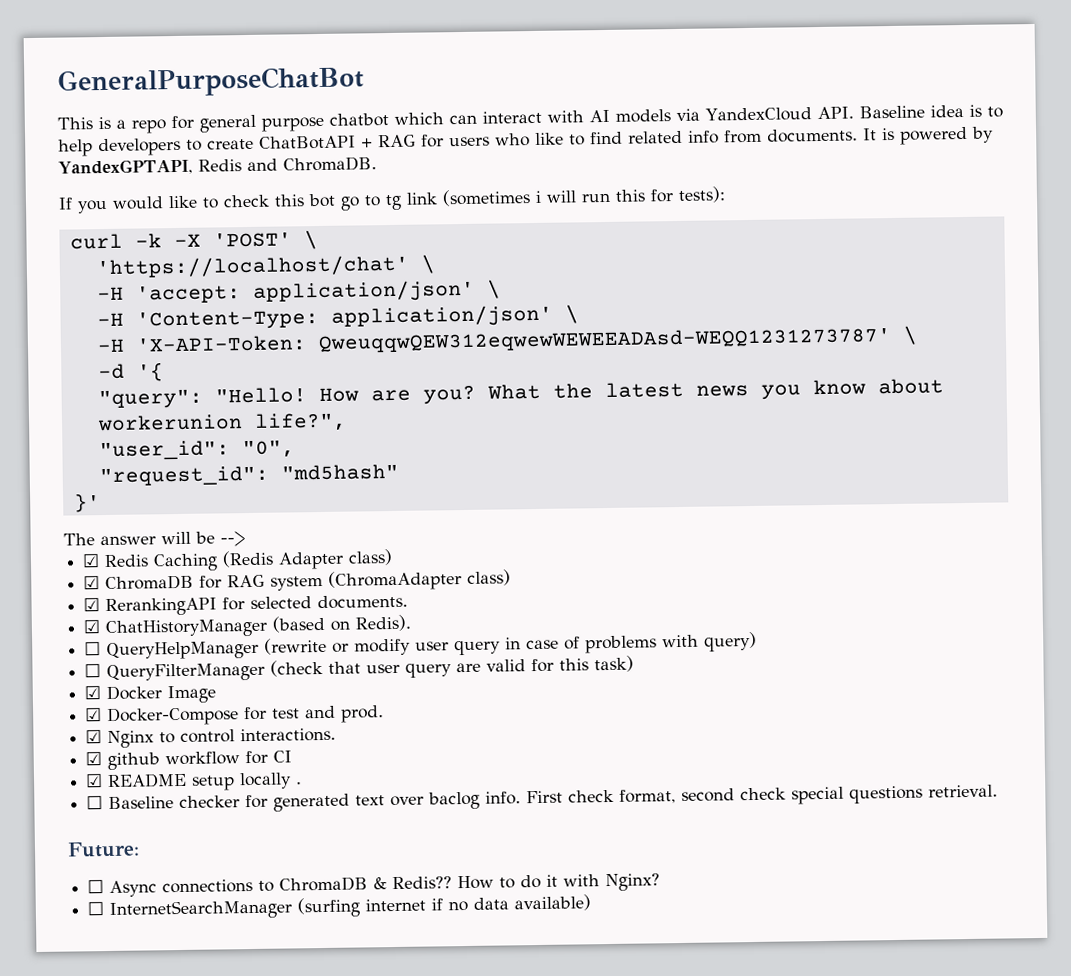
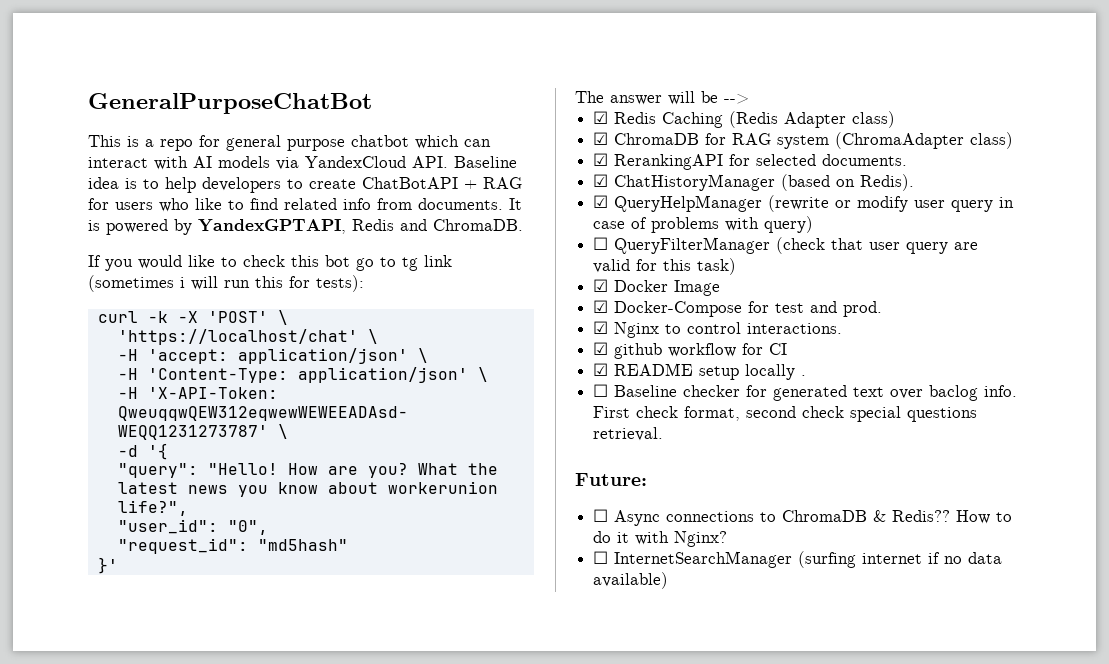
[84,641,102,656] ☐ -> [593,195,609,208] ☑

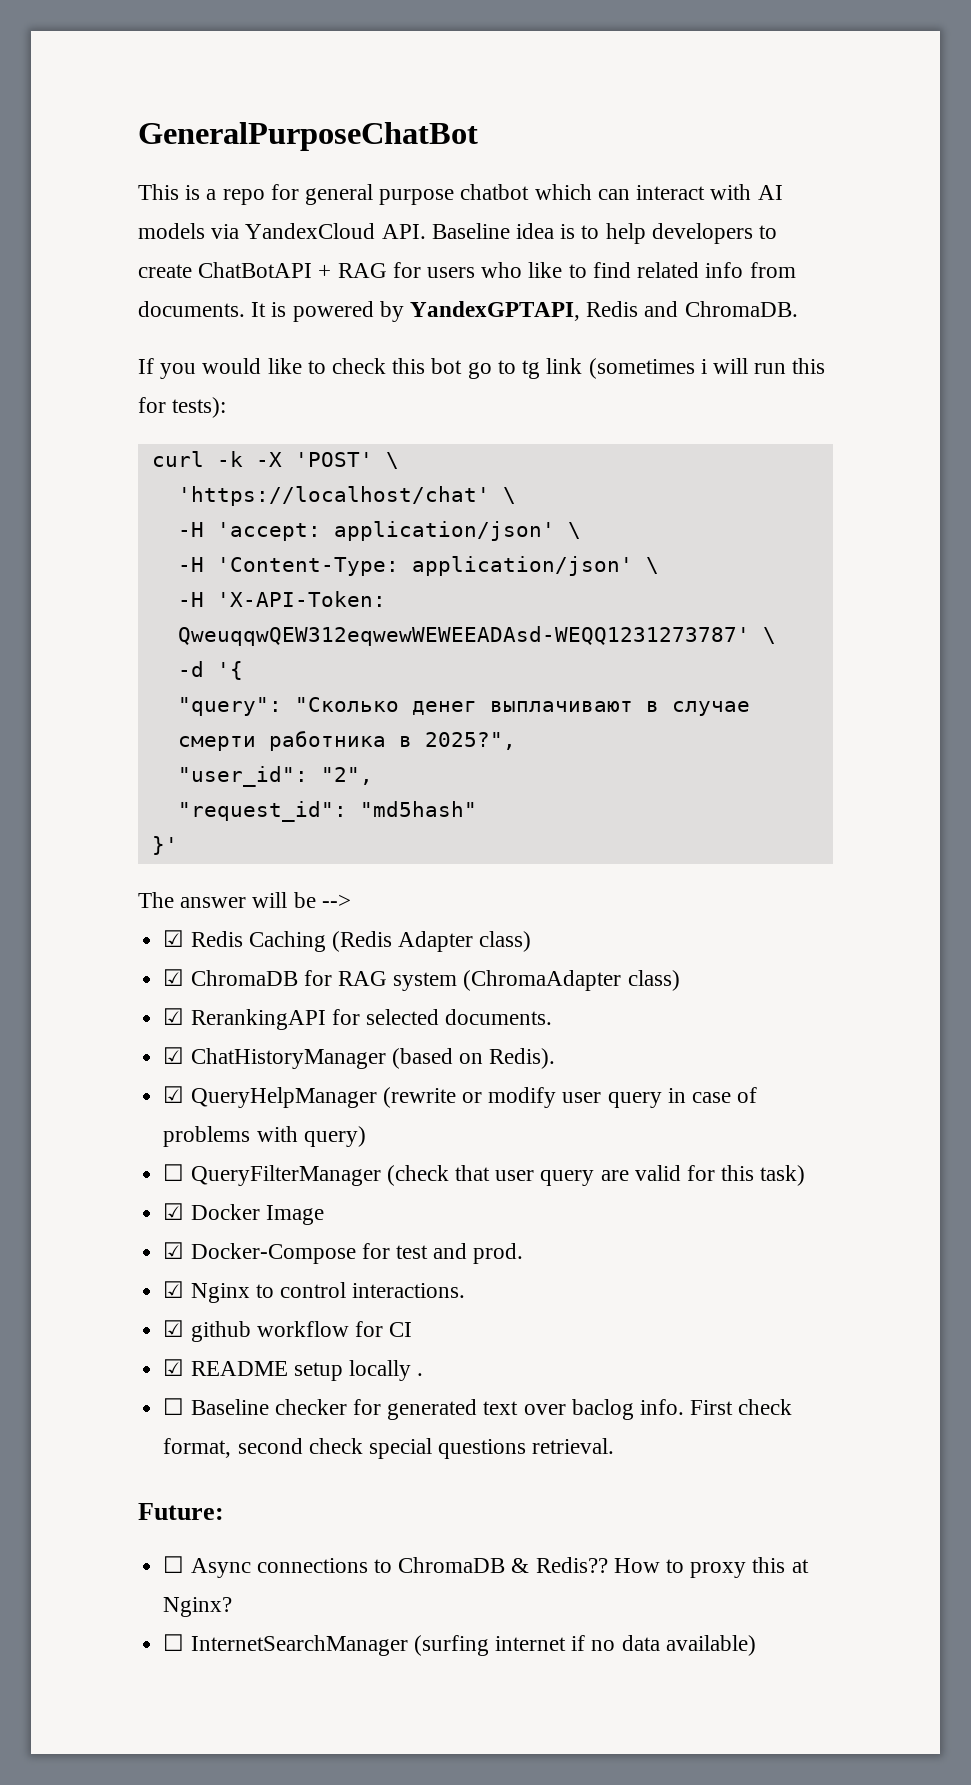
[207,463,498,478] [117,481,498,497] [117,500,188,516] "Hello! How are you? What the latest news you know about workerunion life?", -> [294,697,750,716] [177,731,516,751] "Сколько денег выплачивают в случае смерти работника в 2025?",
[227,520,268,535] "0", -> [320,767,373,785] "2",
[593,531,670,545] do it with -> [690,1557,809,1578] proxy this at

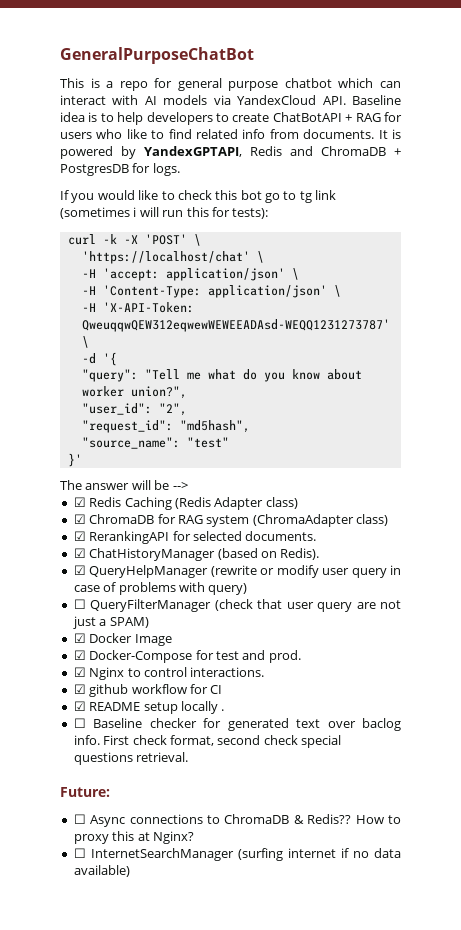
[684,301,798,317] ChromaDB. -> [321,146,401,156] [60,163,180,176] ChromaDB + PostgresDB for logs.
[294,697,750,716] [177,731,516,751] "Сколько денег выплачивают в случае смерти работника в 2025?", -> [144,369,362,382] [81,386,187,399] "Tell me what do you know about worker union?",
[359,801,477,817] "md5hash" -> [179,420,250,433] [81,437,229,449] "md5hash", // "source_name": "test"
[634,1165,806,1186] valid for this task) -> [380,600,402,609] [72,616,149,629] not just a SPAM)

